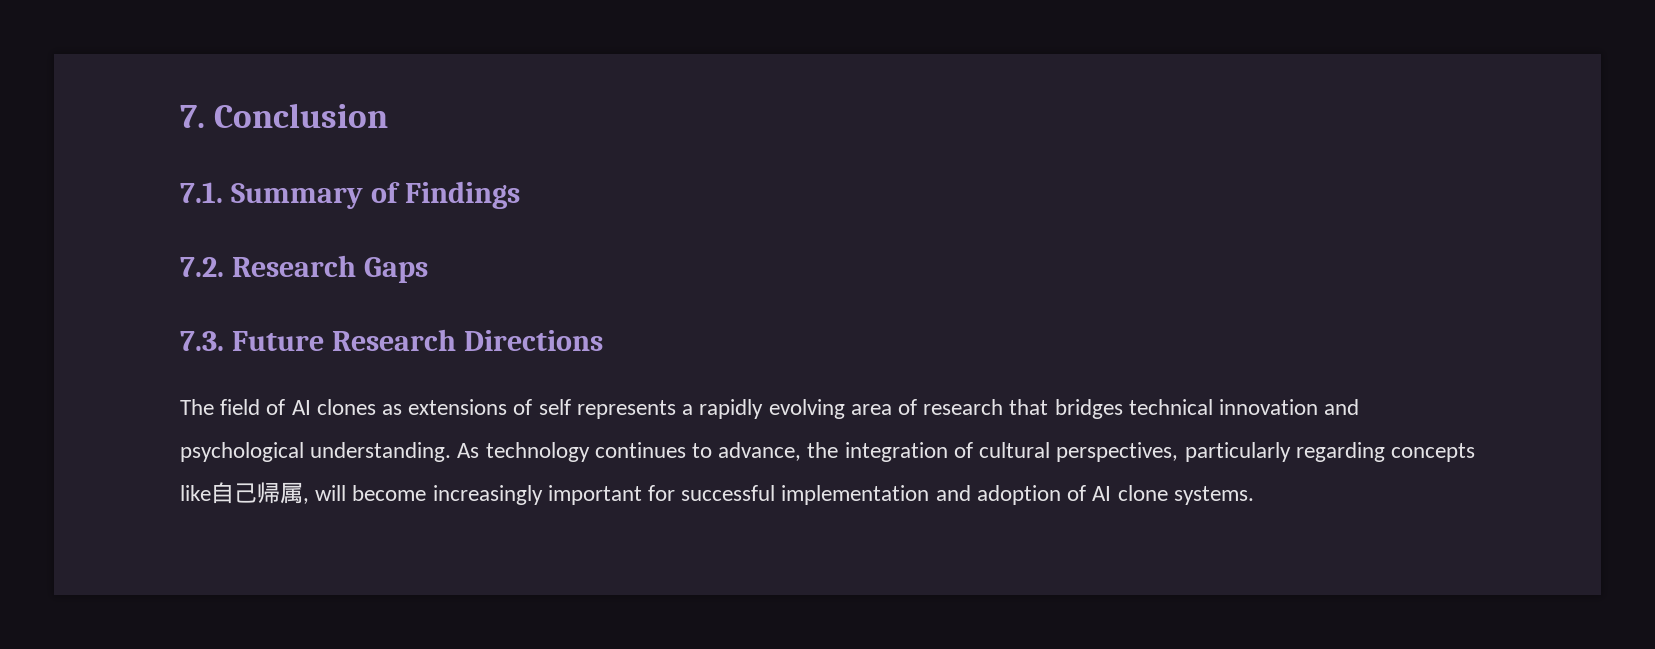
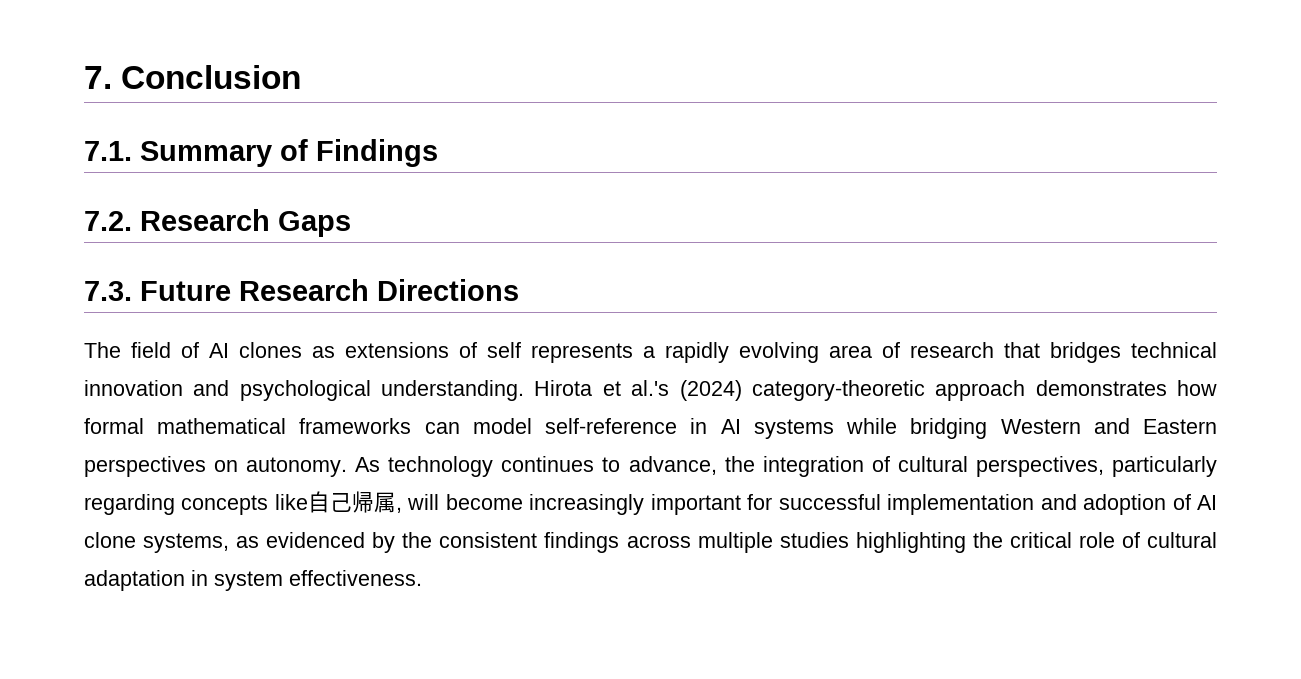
(452, 452) none -> [534,380,1217,401] [84,418,1218,439] [84,456,348,477] Hirota et al.'s (2024) category-theoretic approach demonstrates how formal mathematical frameworks can model self-reference in AI systems while bridging Western and Eastern perspectives on autonomy.
[1173,486,1254,505] systems. -> [143,532,1217,553] [84,570,422,591] systems, as evidenced by the consistent findings across multiple studies highlighting the critical role of cultural adaptation in system effectiveness.

